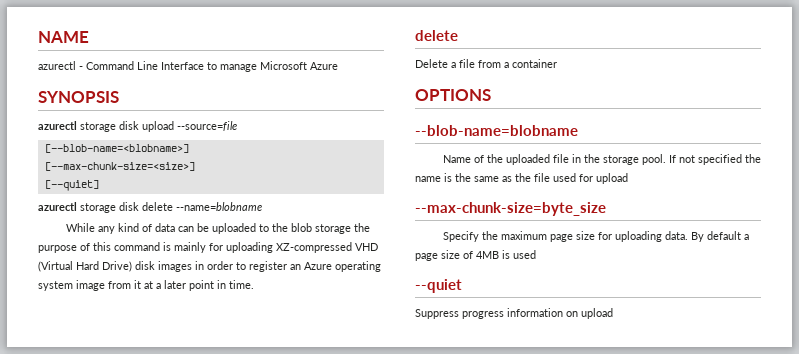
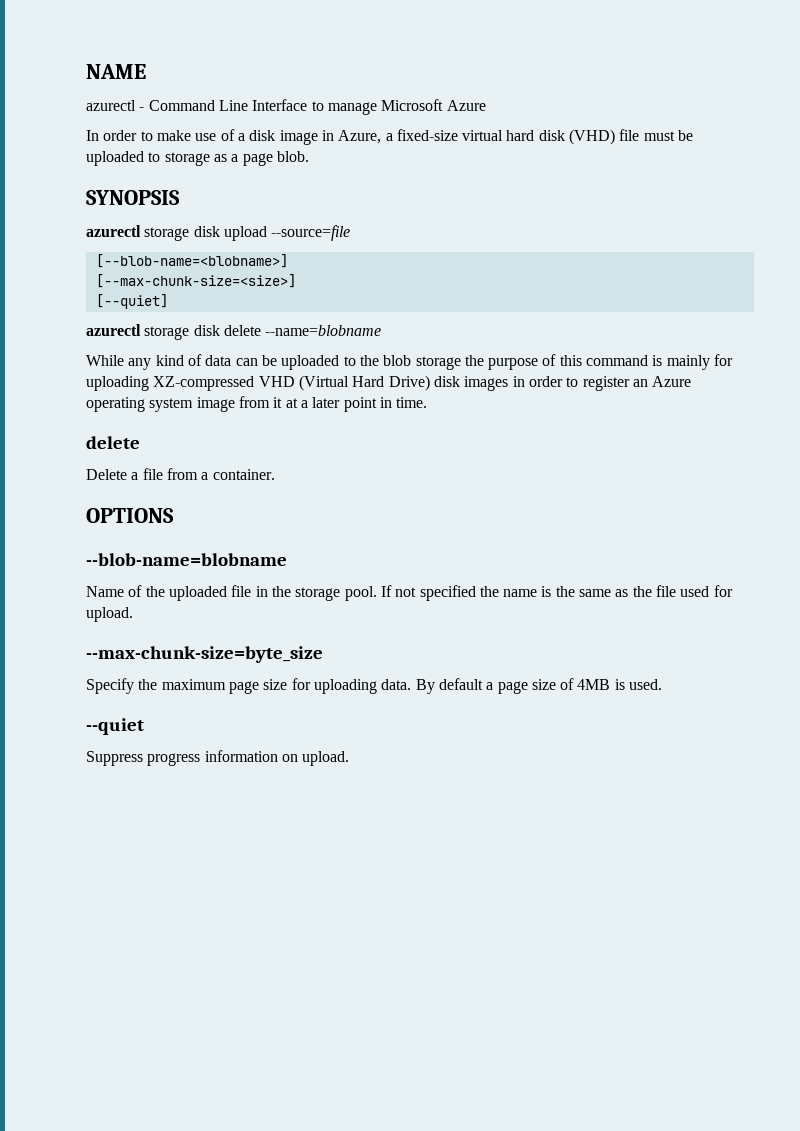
(338, 66) none -> [86,129,694,145] [86,151,309,166] // In order to make use of a disk image in Azure, a fixed-size virtual hard disk (VHD) file must be uploaded to storage as a page blob.
[512,59,557,68] container -> [212,469,275,480] container.
[596,173,628,184] upload -> [86,607,133,622] upload.
[513,250,536,259] used -> [629,679,663,690] used.
[581,308,613,319] upload -> [302,751,350,766] upload.

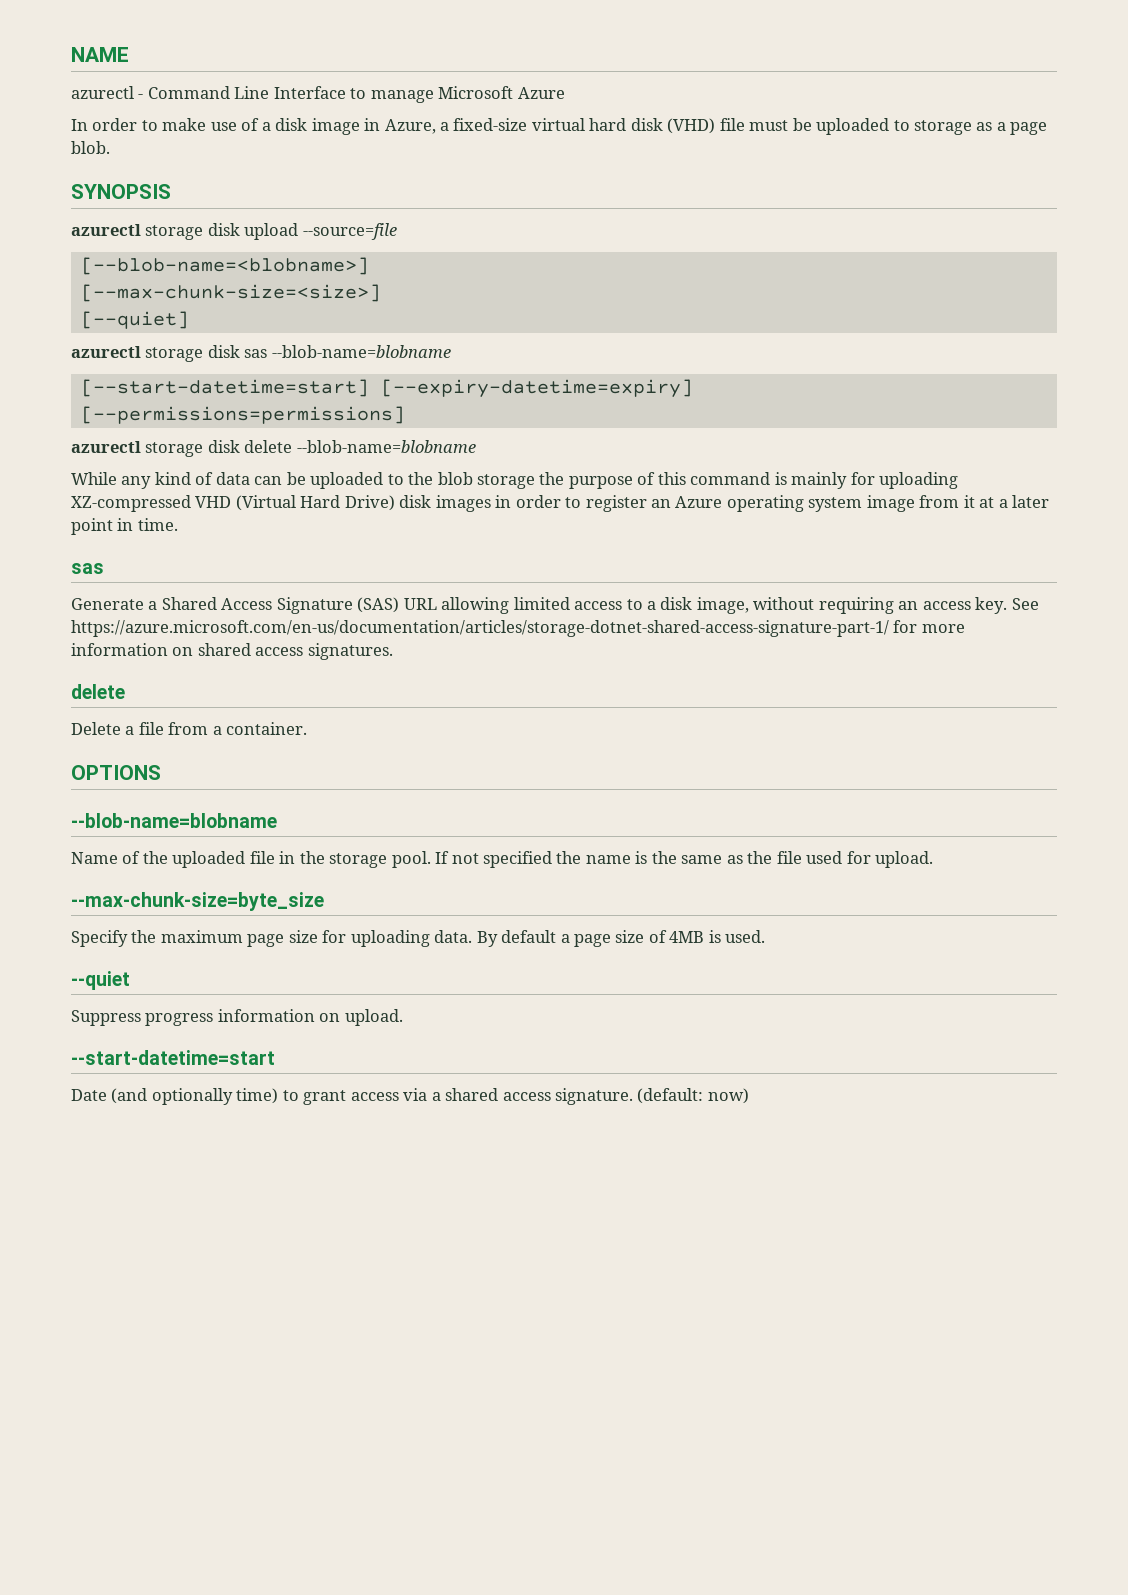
(168, 301) none -> [71,345,451,362] [80,379,693,398] [80,406,405,424] // azurectl storage disk sas --blob-name=blobname // [--start-datetime=start] [--expiry-datetime=expiry] // [--permissions=permissions]
[265,325,382,336] --name=blobname -> [296,440,476,453] --blob-name=blobname
(428, 402) none -> [71,563,104,574] [71,597,1039,614] [71,620,965,637] [71,643,393,660] // sas // Generate a Shared Access Signature (SAS) URL allowing limited access to a disk image, without requiring an access key. See https://azure.microsoft.com/en-us/documentation/articles/storage-dotnet-shared-access-signature-part-1/ for more information on shared access signatures.
(350, 758) none -> [71,1050,275,1065] [71,1088,749,1105] // --start-datetime=start // Date (and optionally time) to grant access via a shared access signature. (default: now)

